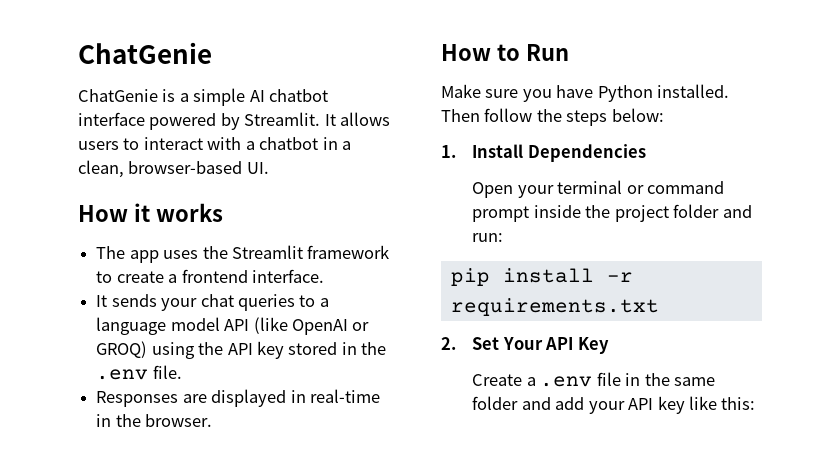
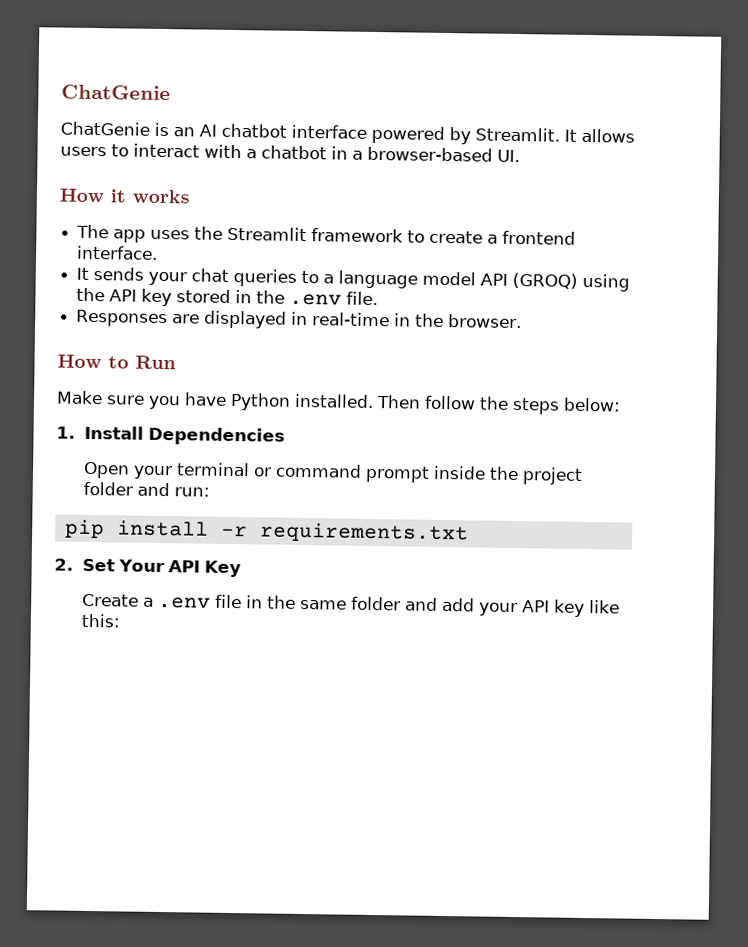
[179,88,246,106] a simple -> [173,127,195,137] an
[78,160,124,178] clean, -> (363, 155) none
[253,317,370,335] [96,341,148,358] (like OpenAI or GROQ) -> [512,272,579,289] (GROQ)

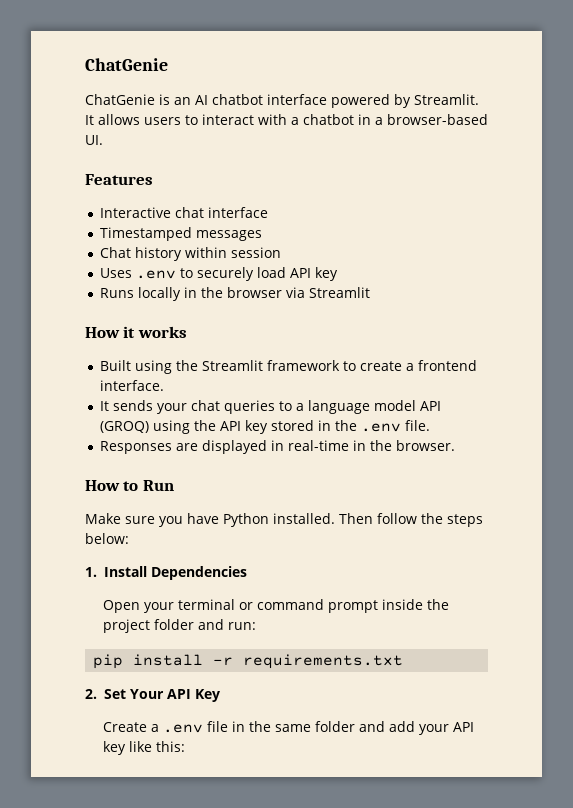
(520, 156) none -> [85,174,153,185] [99,207,268,218] [99,227,262,241] [99,247,281,261] [99,267,338,281] [99,287,370,301] // Features // Interactive chat interface // Timestamped messages // Chat history within session // Uses .env to securely load API key // Runs locally in the browser via Streamlit
[76,224,191,243] The app uses -> [99,360,172,374] Built using

